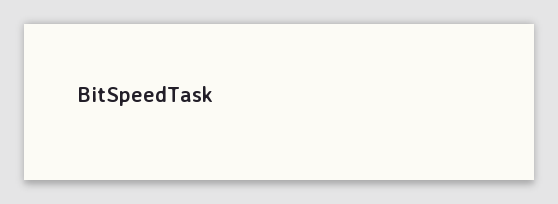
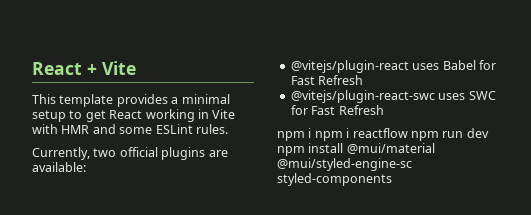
[78,86,213,106] BitSpeedTask -> [32,61,136,75] [32,94,230,107] [32,109,236,122] [32,124,228,134] [32,147,228,160] [32,162,86,172] [290,60,496,73] [290,75,364,85] [290,90,496,103] [290,105,384,115] [277,128,489,141] [277,143,435,156] [277,158,412,171] [277,173,392,186] React + Vite // This template provides a minimal setup to get React working in Vite with HMR and some ESLint rules. // Currently, two official plugins are available: // @vitejs/plugin-react uses Babel for Fast Refresh // @vitejs/plugin-react-swc uses SWC for Fast Refresh // npm i npm i reactflow npm run dev npm install @mui/material @mui/styled-engine-sc styled-components

